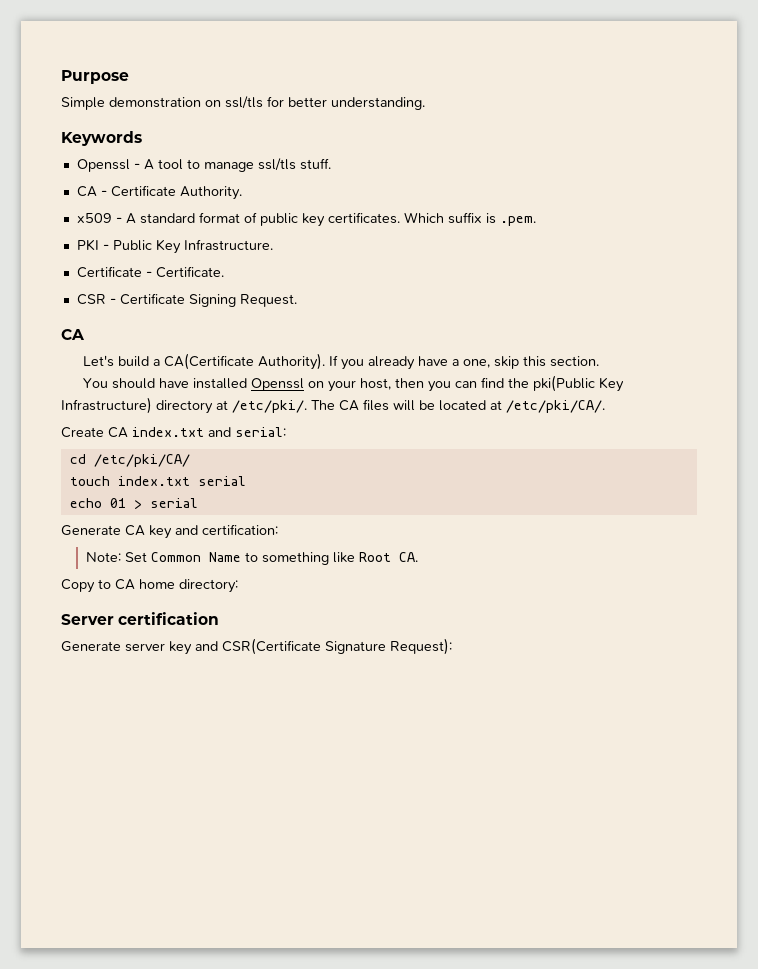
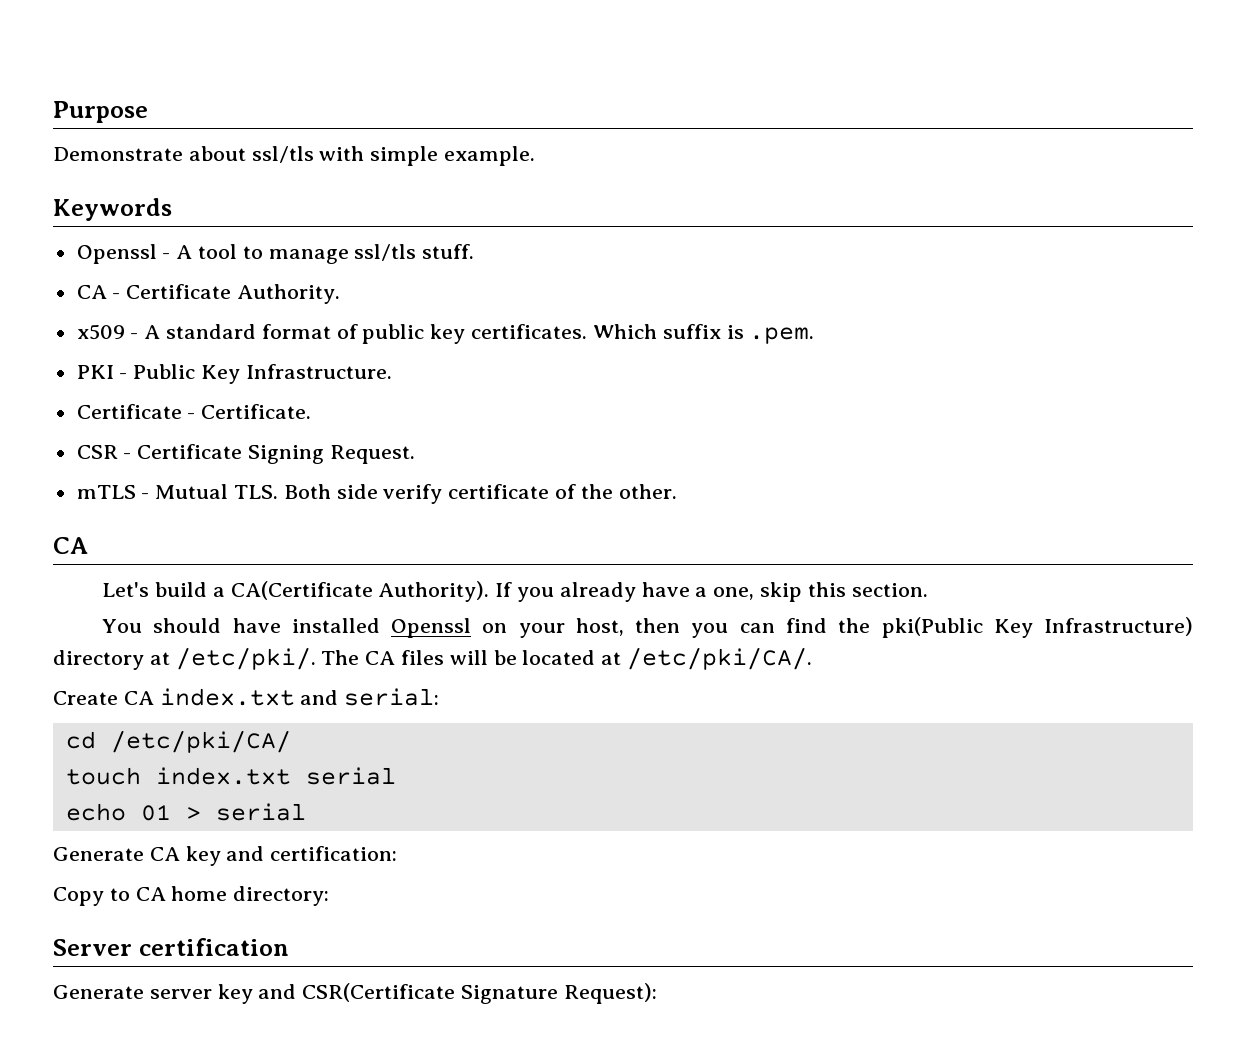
[61,96,425,110] Simple demonstration on ssl/tls for better understanding. -> [53,146,536,166] Demonstrate about ssl/tls with simple example.
(297, 300) none -> [76,484,677,504] // mTLS - Mutual TLS. Both side verify certificate of the other.
[85,552,418,565] // Note: Set Common Name to something like Root CA. -> (398, 853) none

